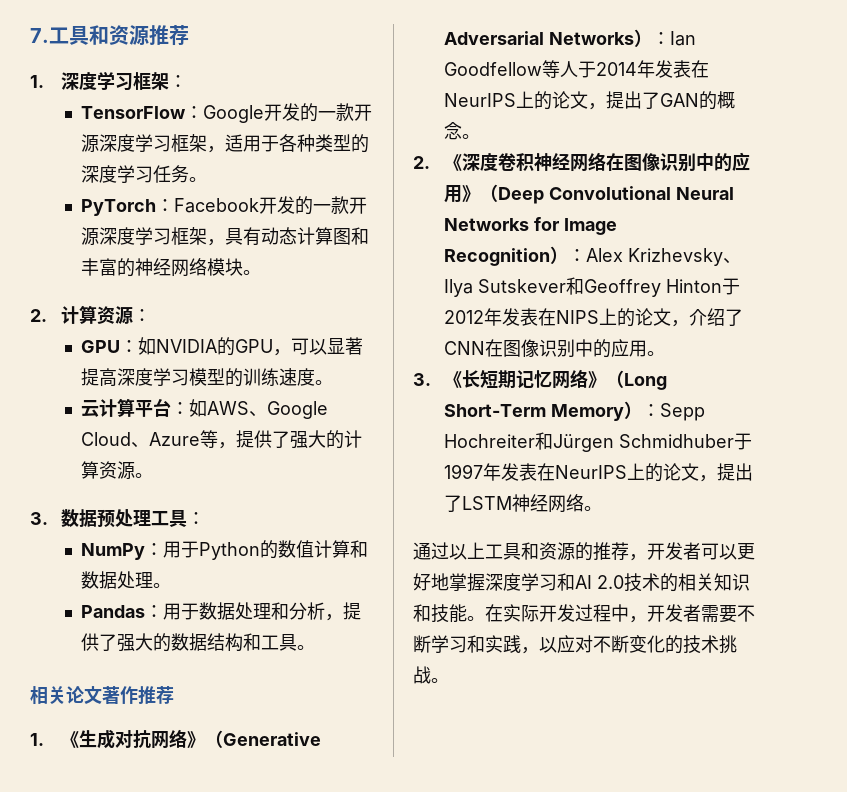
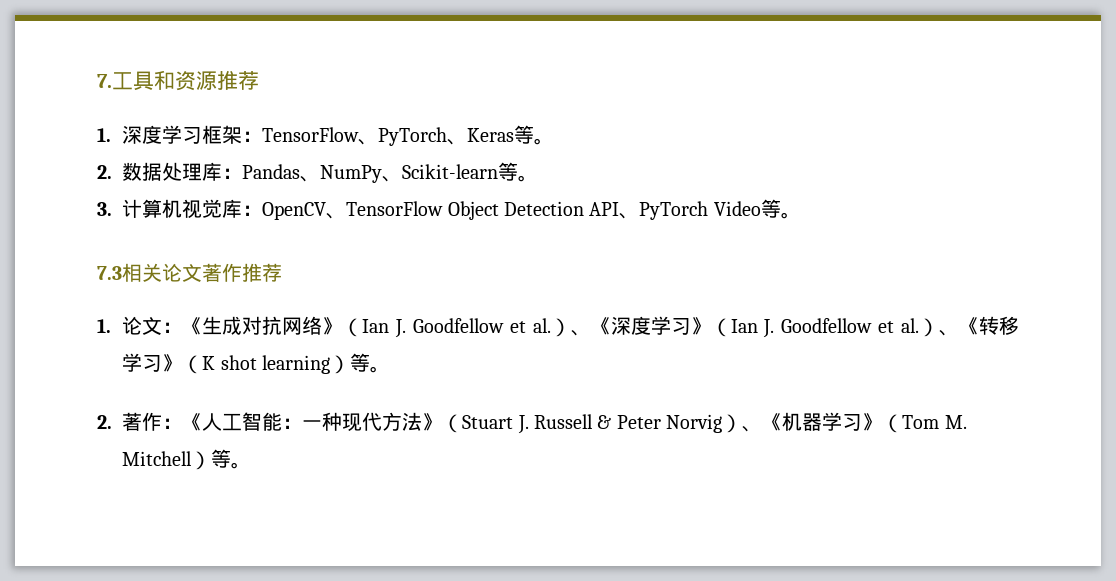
[80,103,372,123] [80,134,369,153] [80,165,207,183] [80,196,367,216] [80,227,369,246] [80,258,261,277] [30,305,152,324] [80,337,363,356] [80,368,333,387] [80,398,328,419] [80,430,362,449] [80,461,153,480] [30,509,206,528] [80,540,368,560] [80,571,171,589] [80,602,361,621] [80,633,315,652] // TensorFlow：Google开发的一款开源深度学习框架，适用于各种类型的深度学习任务。 // PyTorch：Facebook开发的一款开源深度学习框架，具有动态计算图和丰富的神经网络模块。 // 2.计算资源： // GPU：如NVIDIA的GPU，可以显著提高深度学习模型的训练速度。 // 云计算平台：如AWS、Google Cloud、Azure等，提供了强大的计算资源。 // 3.数据预处理工具： // NumPy：用于Python的数值计算和数据处理。 // Pandas：用于数据处理和分析，提供了强大的数据结构和工具。 // -> [262,125,555,146] [97,162,539,183] [97,199,801,220] [97,266,122,280] TensorFlow、PyTorch、Keras等。 // 2.数据处理库：Pandas、NumPy、Scikit-learn等。 // 3.计算机视觉库：OpenCV、TensorFlow Object Detection API、PyTorch Video等。 // 7.3
(44, 739) none -> [122,316,183,335] 论文：
[223,732,322,746] [444,29,697,47] [444,60,710,78] [444,91,736,110] [444,122,481,140] [413,152,751,172] [444,184,735,204] [444,217,618,235] [444,246,742,266] [444,277,741,297] [444,308,744,327] [444,339,666,358] [413,369,668,390] [444,401,706,421] [444,432,753,452] [444,463,754,482] [444,494,603,513] [413,542,755,561] [413,573,750,592] [413,604,755,623] [413,635,737,654] [413,666,431,684] Generative Adversarial Networks）：Ian Goodfellow等人于2014年发表在NeurIPS上的论文，提出了GAN的概念。 // 2.《深度卷积神经网络在图像识别中的应用》（Deep Convolutional Neural Networks for Image Recognition）：Alex Krizhevsky、Ilya Sutskever和Geoffrey Hinton于2012年发表在NIPS上的论文，介绍了CNN在图像识别中的应用。 // 3.《长短期记忆网络》（Long Short-Term Memory）：Sepp Hochreiter和Jürgen Schmidhuber于1997年发表在NeurIPS上的论文，提出了LSTM神经网络。 // 通过以上工具和资源的推荐，开发者可以更好地掌握深度学习和AI 2.0技术的相关知识和技能。在实际开发过程中，开发者需要不断学习和实践，以应对不断变化的技术挑战 -> [362,316,1019,338] [122,353,391,374] [97,412,967,434] [122,449,232,470] Ian J. Goodfellow et al.）、《深度学习》（Ian J. Goodfellow et al.）、《转移学习》（K shot learning）等。 // 2.著作：《人工智能：一种现代方法》（Stuart J. Russell & Peter Norvig）、《机器学习》（Tom M. Mitchell）等

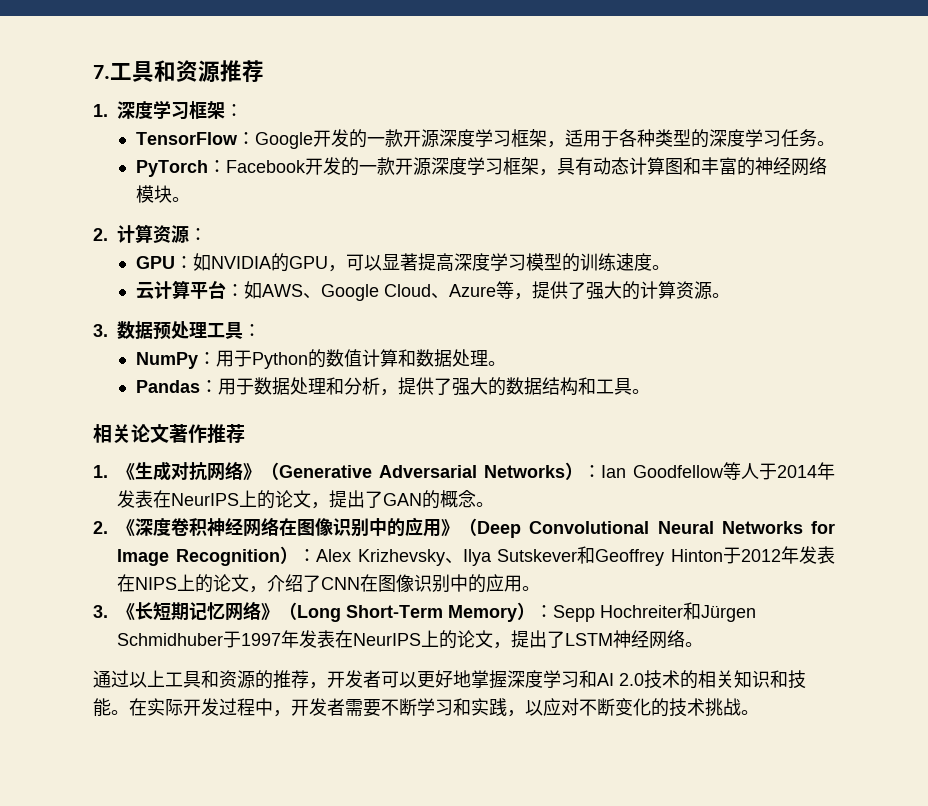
[262,125,555,146] [97,162,539,183] [97,199,801,220] [97,266,122,280] TensorFlow、PyTorch、Keras等。 // 2.数据处理库：Pandas、NumPy、Scikit-learn等。 // 3.计算机视觉库：OpenCV、TensorFlow Object Detection API、PyTorch Video等。 // 7.3 -> [135,129,835,149] [135,157,827,177] [135,185,190,203] [93,224,207,243] [135,253,670,272] [135,280,730,301] [93,321,261,340] [135,349,506,369] [135,377,650,396] // TensorFlow：Google开发的一款开源深度学习框架，适用于各种类型的深度学习任务。 // PyTorch：Facebook开发的一款开源深度学习框架，具有动态计算图和丰富的神经网络模块。 // 2.计算资源： // GPU：如NVIDIA的GPU，可以显著提高深度学习模型的训练速度。 // 云计算平台：如AWS、Google Cloud、Azure等，提供了强大的计算资源。 // 3.数据预处理工具： // NumPy：用于Python的数值计算和数据处理。 // Pandas：用于数据处理和分析，提供了强大的数据结构和工具。 //
[122,316,183,335] 论文： -> (108, 471) none
[362,316,1019,338] [122,353,391,374] [97,412,967,434] [122,449,232,470] Ian J. Goodfellow et al.）、《深度学习》（Ian J. Goodfellow et al.）、《转移学习》（K shot learning）等。 // 2.著作：《人工智能：一种现代方法》（Stuart J. Russell & Peter Norvig）、《机器学习》（Tom M. Mitchell）等 -> [279,462,835,480] [117,490,494,509] [93,517,835,538] [117,546,835,566] [117,574,540,593] [93,601,756,622] [117,630,703,649] [93,670,806,689] [93,698,741,717] Generative Adversarial Networks）：Ian Goodfellow等人于2014年发表在NeurIPS上的论文，提出了GAN的概念。 // 2.《深度卷积神经网络在图像识别中的应用》（Deep Convolutional Neural Networks for Image Recognition）：Alex Krizhevsky、Ilya Sutskever和Geoffrey Hinton于2012年发表在NIPS上的论文，介绍了CNN在图像识别中的应用。 // 3.《长短期记忆网络》（Long Short-Term Memory）：Sepp Hochreiter和Jürgen Schmidhuber于1997年发表在NeurIPS上的论文，提出了LSTM神经网络。 // 通过以上工具和资源的推荐，开发者可以更好地掌握深度学习和AI 2.0技术的相关知识和技能。在实际开发过程中，开发者需要不断学习和实践，以应对不断变化的技术挑战

